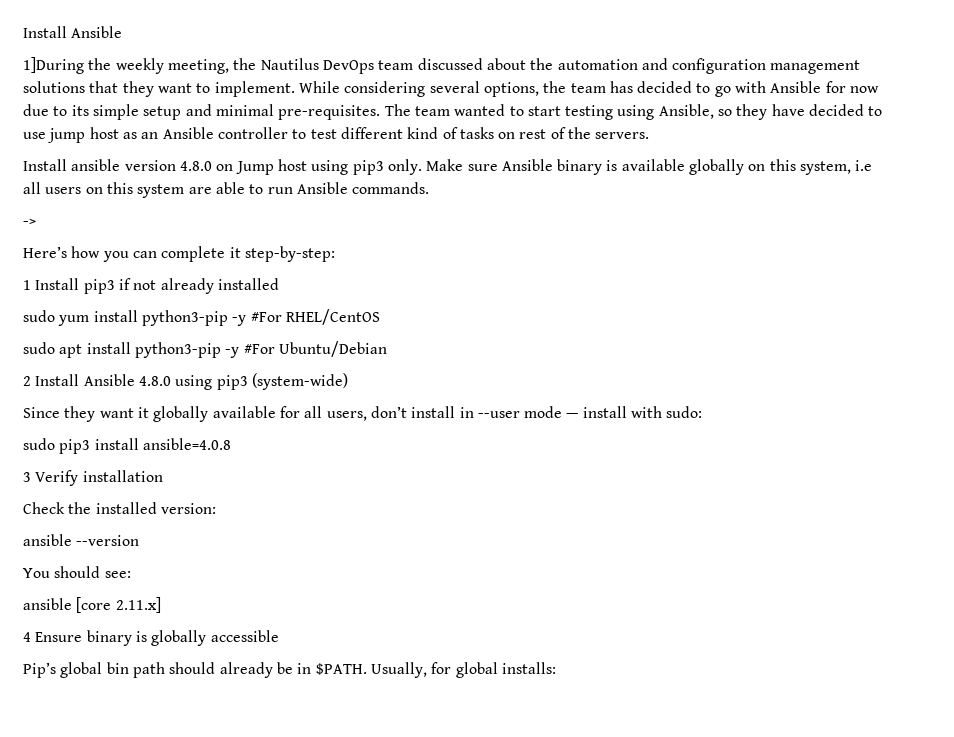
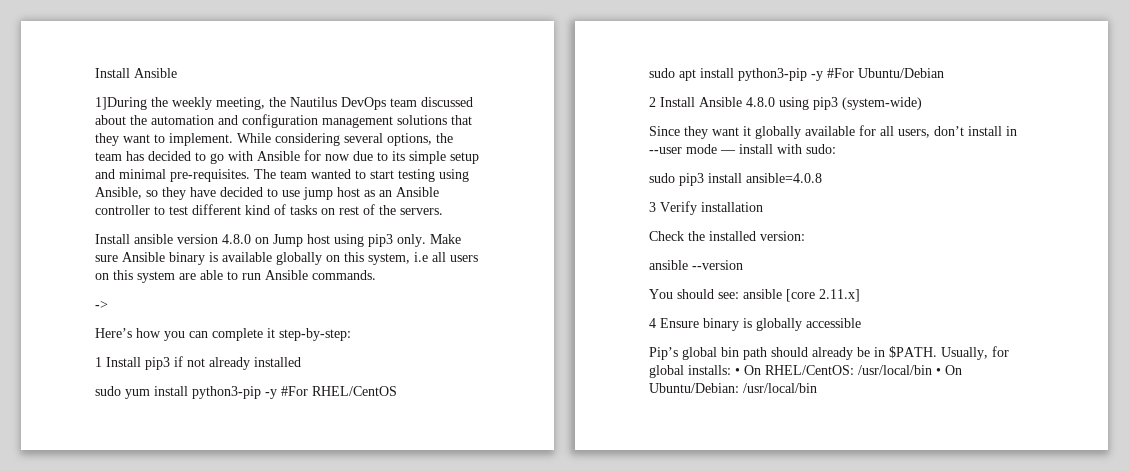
(131, 574) // -> (739, 295) none
(556, 668) none -> [735,365,962,375] [649,383,817,393] • On RHEL/CentOS: /usr/local/bin • On Ubuntu/Debian: /usr/local/bin

